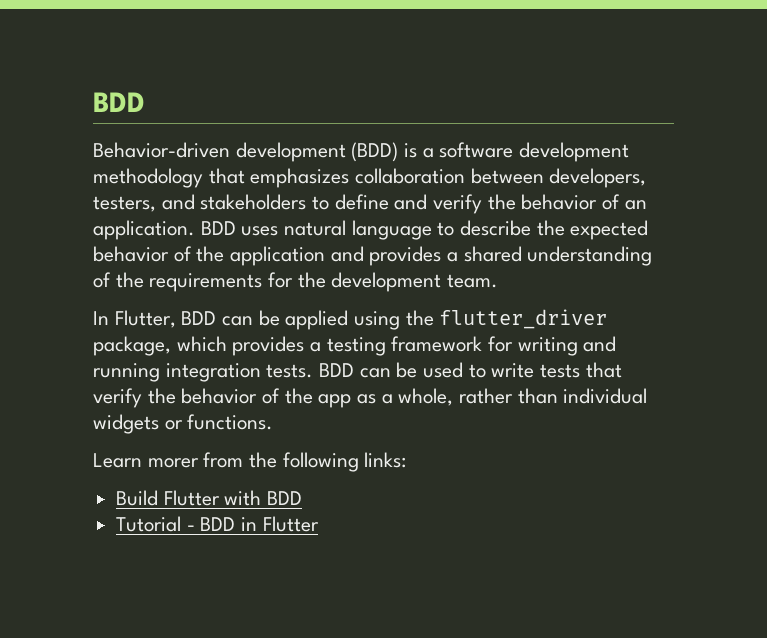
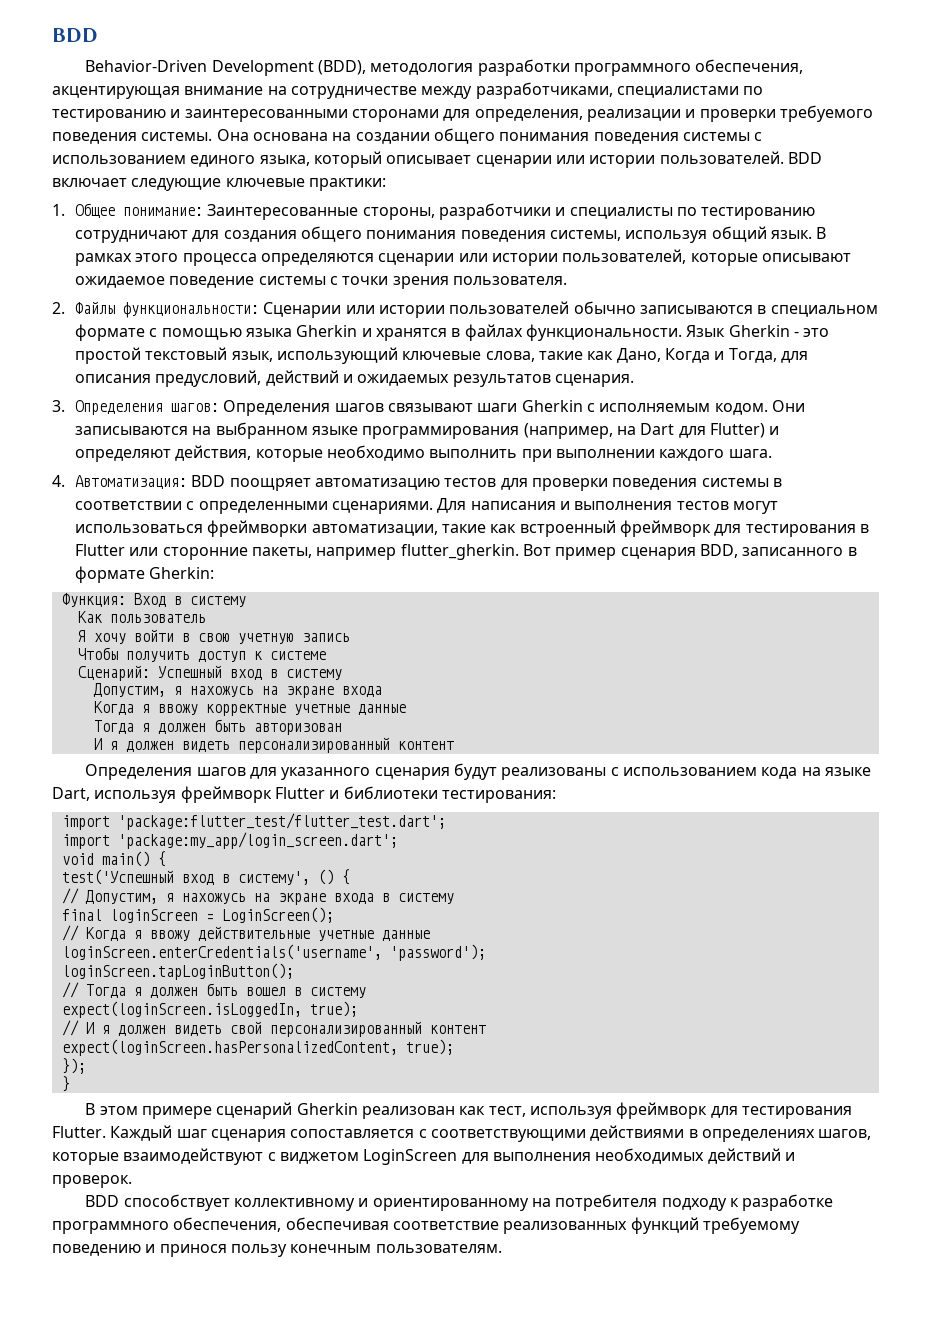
[93,92,145,112] [93,142,630,162] [93,168,647,188] [93,194,647,214] [93,220,649,240] [93,246,653,266] [93,272,499,292] [93,309,608,330] [93,336,617,356] [93,362,622,382] [93,388,648,408] [93,414,274,434] [93,452,407,472] [116,490,303,506] [116,516,319,532] BDD // Behavior-driven development (BDD) is a software development methodology that emphasizes collaboration between developers, testers, and stakeholders to define and verify the behavior of an application. BDD uses natural language to describe the expected behavior of the application and provides a shared understanding of the requirements for the development team. // In Flutter, BDD can be applied using the flutter_driver package, which provides a testing framework for writing and running integration tests. BDD can be used to write tests that verify the behavior of the app as a whole, rather than individual widgets or functions. // Learn morer from the following links: // Build Flutter with BDD // Tutorial - BDD in Flutter -> [52,28,98,43] [85,59,804,76] [52,82,764,99] [52,105,873,122] [52,128,763,144] [52,151,822,168] [52,178,386,191] [52,203,816,220] [75,226,827,243] [75,249,852,266] [75,276,568,289] [52,301,878,318] [75,324,830,341] [75,347,808,364] [75,370,635,387] [52,400,806,416] [75,422,780,439] [75,445,772,462] [52,475,783,491] [75,498,779,514] [75,520,870,537] [75,544,857,560] [75,566,215,583] [61,593,246,608] [77,611,206,623] [77,629,350,645] [77,647,326,663] [77,665,342,681] [92,683,382,698] [93,701,406,716] [93,719,342,735] [93,737,454,753] [85,763,871,780] [52,786,556,803] [61,813,446,830] [61,832,398,849] [61,851,166,867] [61,869,350,886] [61,888,454,905] [61,907,334,923] [61,925,430,942] [61,944,486,961] [61,963,294,980] [61,982,366,999] [61,1001,358,1018] [61,1020,486,1037] [61,1039,454,1056] [61,1058,86,1074] [61,1076,70,1092] [85,1102,852,1119] [52,1125,872,1142] [52,1148,795,1165] [52,1175,132,1188] [85,1194,834,1211] [52,1217,800,1234] [52,1244,502,1257] BDD // Behavior-Driven Development (BDD), методология разработки программного обеспечения, акцентирующая внимание на сотрудничестве между разработчиками, специалистами по тестированию и заинтересованными сторонами для определения, реализации и проверки требуемого поведения системы. Она основана на создании общего понимания поведения системы с использованием единого языка, который описывает сценарии или истории пользователей. BDD включает следующие ключевые практики: // 1. Общее понимание: Заинтересованные стороны, разработчики и специалисты по тестированию сотрудничают для создания общего понимания поведения системы, используя общий язык. В рамках этого процесса определяются сценарии или истории пользователей, которые описывают ожидаемое поведение системы с точки зрения пользователя. // 2. Файлы функциональности: Сценарии или истории пользователей обычно записываются в специальном формате с помощью языка Gherkin и хранятся в файлах функциональности. Язык Gherkin - это простой текстовый язык, использующий ключевые слова, такие как Дано, Когда и Тогда, для описания предусловий, действий и ожидаемых результатов сценария. // 3. Определения шагов: Определения шагов связывают шаги Gherkin с исполняемым кодом. Они записываются на выбранном языке программирования (например, на Dart для Flutter) и определяют действия, которые необходимо выполнить при выполнении каждого шага. // 4. Автоматизация: BDD поощряет автоматизацию тестов для проверки поведения системы в соответствии с определенными сценариями. Для написания и выполнения тестов могут использоваться фреймворки автоматизации, такие как встроенный фреймворк для тестирования в Flutter или сторонние пакеты, например flutter_gherkin. Вот пример сценария BDD, записанного в формате Gherkin: // Функция: Вход в систему // Как пользователь // Я хочу войти в свою учетную запись // Чтобы получить доступ к системе // Сценарий: Успешный вход в систему // Допустим, я нахожусь на экране входа // Когда я ввожу корректные учетные данные // Тогда я должен быть авторизован // И я должен видеть персонализированный контент // Определения шагов для указанного сценария будут реализованы с использованием кода на языке Dart, используя фреймворк Flutter и библиотеки тестирования: // import 'package:flutter_test/flutter_test.dart'; // import 'package:my_app/login_screen.dart'; // void main() { // test('Успешный вход в систему', () { // // Допустим, я нахожусь на экране входа в систему // final loginScreen = LoginScreen(); // // Когда я ввожу действительные учетные данные // loginScreen.enterCredentials('username', 'password'); // loginScreen.tapLoginButton(); // // Тогда я должен быть вошел в систему // expect(loginScreen.isLoggedIn, true); // // И я должен видеть свой персонализированный контент // expect(loginScreen.hasPersonalizedContent, true); // }); // } // В этом примере сценарий Gherkin реализован как тест, используя фреймворк для тестирования Flutter. Каждый шаг сценария сопоставляется с соответствующими действиями в определениях шагов, которые взаимодействуют с виджетом LoginScreen для выполнения необходимых действий и проверок. // BDD способствует коллективному и ориентированному на потребителя подходу к разработке программного обеспечения, обеспечивая соответствие реализованных функций требуемому поведению и принося пользу конечным пользователям.

